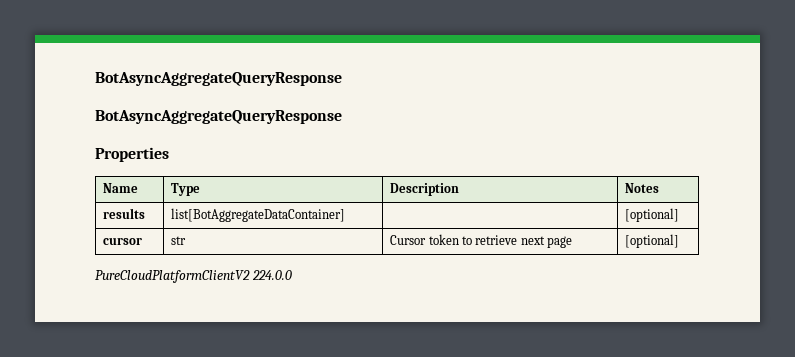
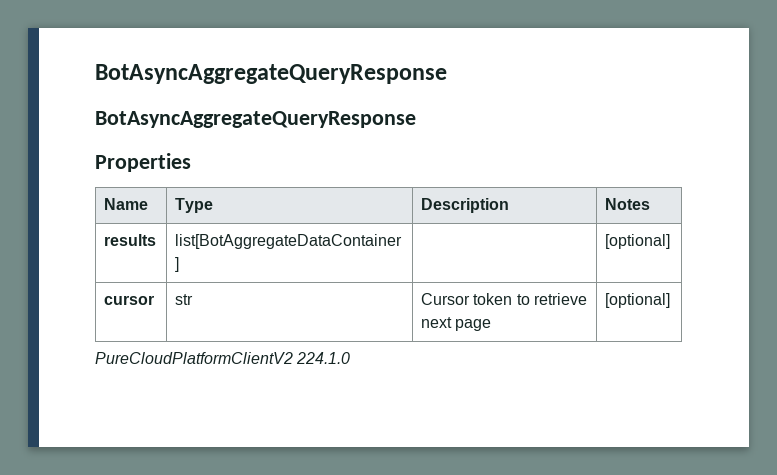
[251,270,292,280] 224.0.0 -> [296,352,351,364] 224.1.0

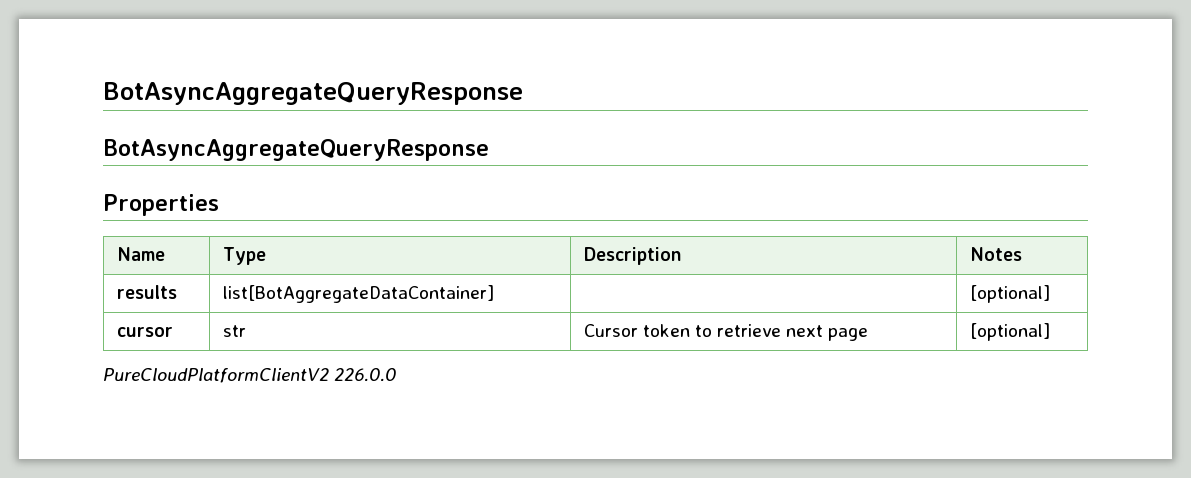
[296,352,351,364] 224.1.0 -> [334,368,397,382] 226.0.0

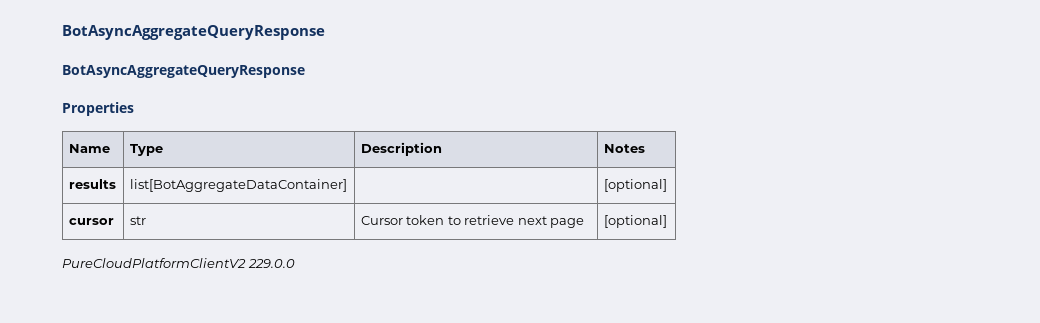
[334,368,397,382] 226.0.0 -> [247,259,295,268] 229.0.0

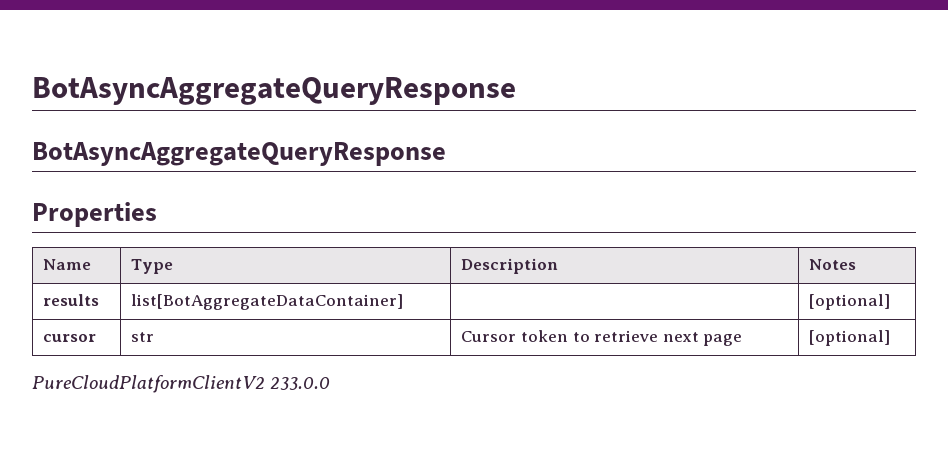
[247,259,295,268] 229.0.0 -> [270,377,331,390] 233.0.0

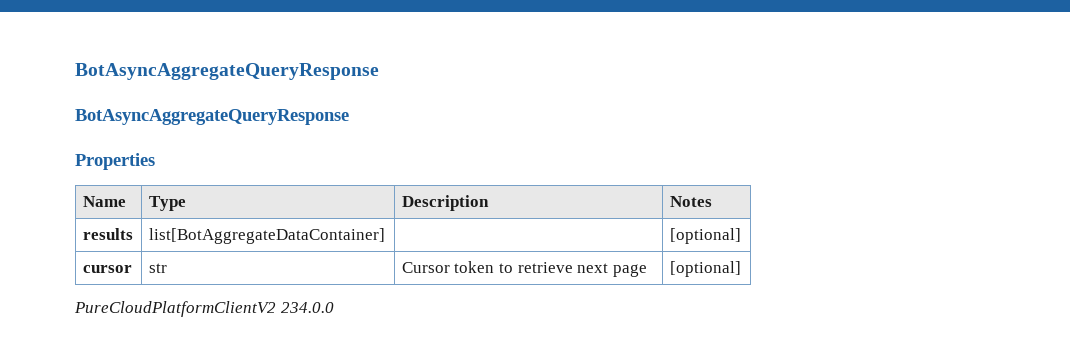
[270,377,331,390] 233.0.0 -> [280,302,334,313] 234.0.0

